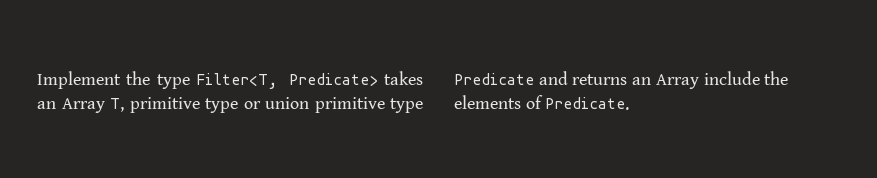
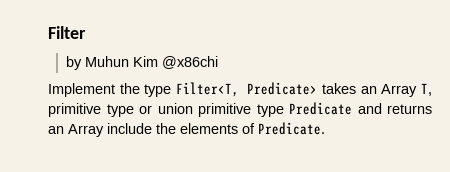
(37, 80) none -> [48,26,86,39] [65,56,218,70] Filter // by Muhun Kim @x86chi //

